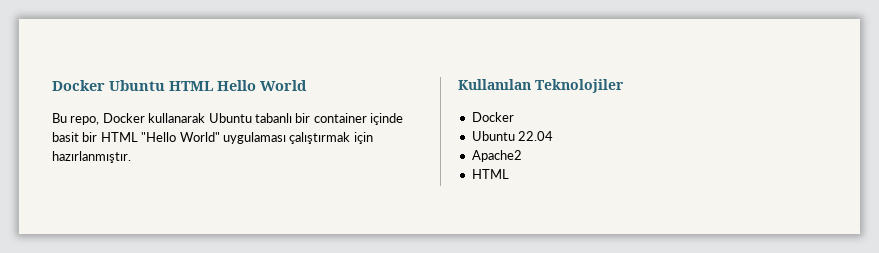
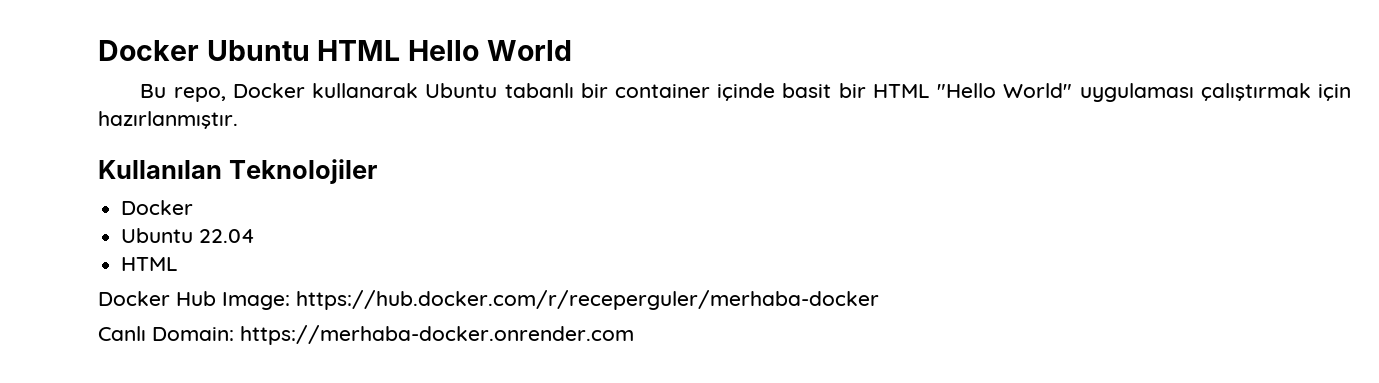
[471,150,522,162] [471,169,509,179] Apache2 // HTML -> [121,257,179,271] [98,290,879,310] [98,325,634,345] HTML // Docker Hub Image: https://hub.docker.com/r/receperguler/merhaba-docker // Canlı Domain: https://merhaba-docker.onrender.com

